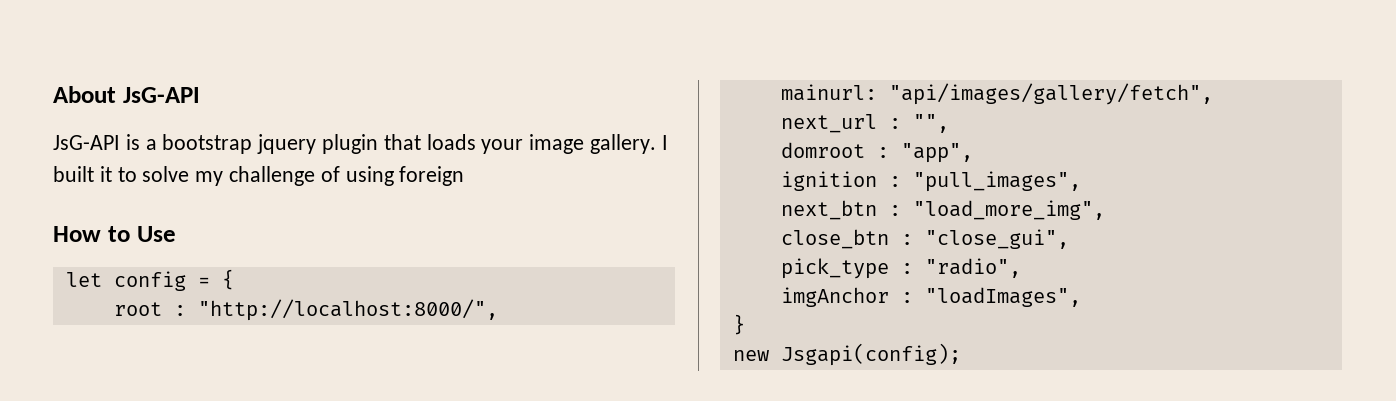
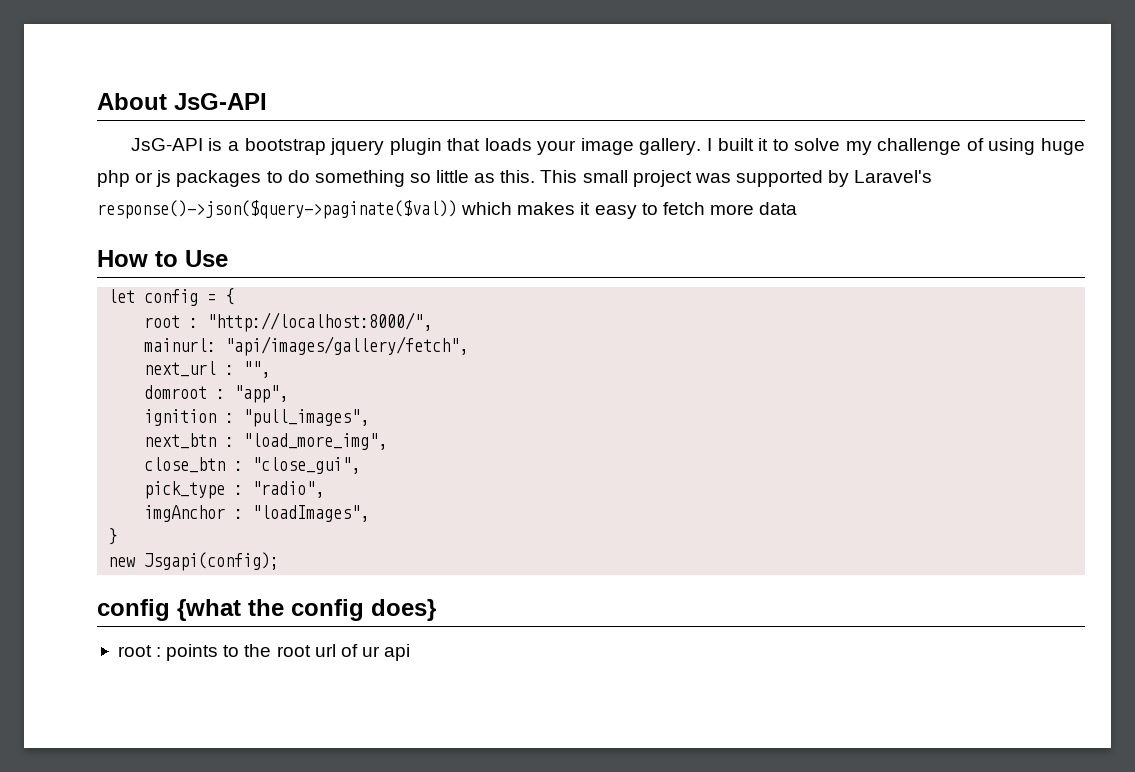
[399,166,465,186] foreign -> [1040,138,1085,155] [97,170,933,187] [97,200,798,219] huge php or js packages to do something so little as this. This small project was supported by Laravel's response()->json($query->paginate($val)) which makes it easy to fetch more data
(961, 354) none -> [97,599,436,621] [117,644,411,661] // config {what the config does} // root : points to the root url of ur api

